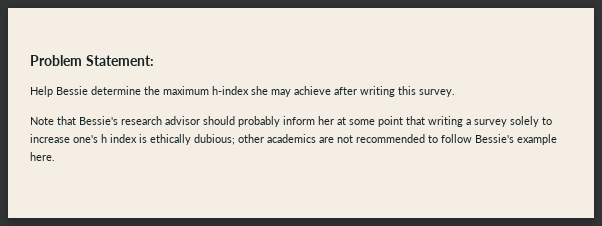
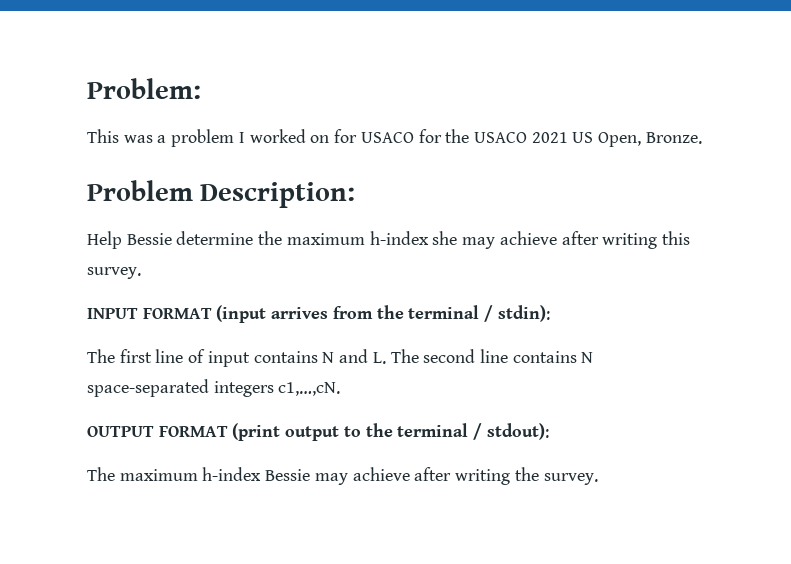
[30,55,154,66] Problem Statement: -> [87,78,201,99] [87,129,702,147] [87,180,356,208] Problem: // This was a problem I worked on for USACO for the USACO 2021 US Open, Bronze. // Problem Description:
[30,116,552,127] [30,134,557,145] [30,152,55,161] Note that Bessie's research advisor should probably inform her at some point that writing a survey solely to increase one's h index is ethically dubious; other academics are not recommended to follow Bessie's example here. -> [87,305,550,323] [87,349,594,367] [87,379,341,397] [87,423,549,441] [87,467,598,485] INPUT FORMAT (input arrives from the terminal / stdin): // The first line of input contains N and L. The second line contains N space-separated integers c1,…,cN. // OUTPUT FORMAT (print output to the terminal / stdout): // The maximum h-index Bessie may achieve after writing the survey.

